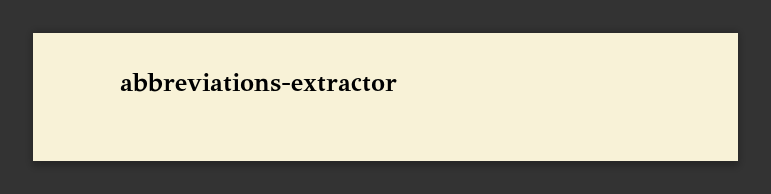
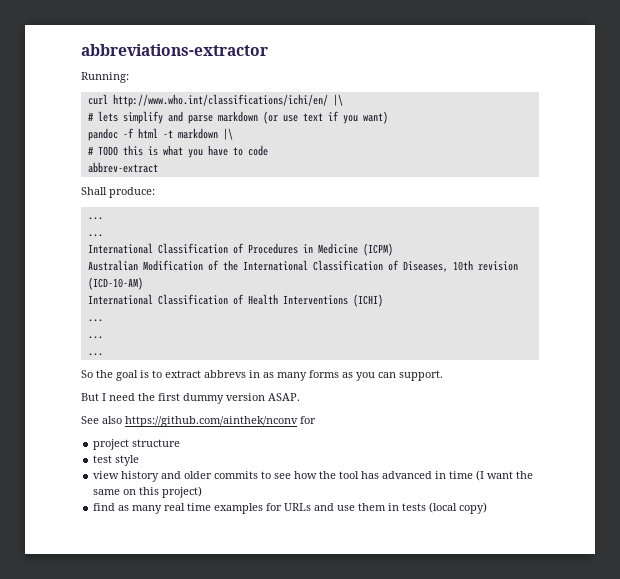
(397, 82) none -> [81,72,129,83] [87,94,343,107] [87,111,388,124] [87,128,233,141] [87,145,268,158] [87,162,158,173] [81,187,155,198] [87,217,103,220] [87,234,103,237] [87,243,393,256] [87,260,518,272] [87,277,143,290] [87,294,383,307] [87,319,103,322] [87,336,103,339] [87,353,103,356] [81,370,443,381] [81,393,300,404] [81,416,316,427] [93,439,181,450] [93,455,140,466] [93,470,534,482] [93,486,203,498] [93,502,488,514] // Running: // curl http://www.who.int/classifications/ichi/en/ |\ // # lets simplify and parse markdown (or use text if you want) // pandoc -f html -t markdown |\ // # TODO this is what you have to code // abbrev-extract // Shall produce: // ... // ... // International Classification of Procedures in Medicine (ICPM) // Australian Modification of the International Classification of Diseases, 10th revision (ICD-10-AM) // International Classification of Health Interventions (ICHI) // ... // ... // ... // So the goal is to extract abbrevs in as many forms as you can support. // But I need the first dummy version ASAP. // See also https://github.com/ainthek/nconv for // project structure // test style // view history and older commits to see how the tool has advanced in time (I want the same on this project) // find as many real time examples for URLs and use them in tests (local copy)

